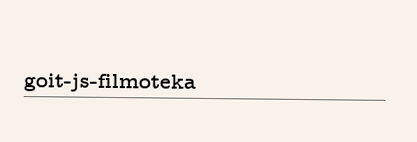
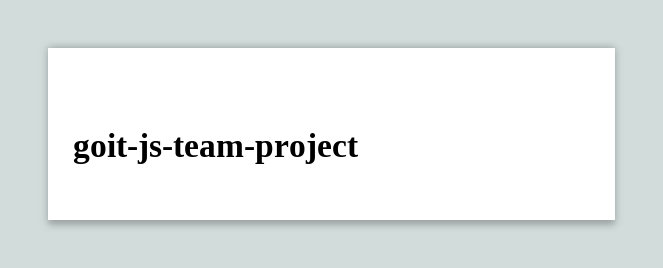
[23,73,196,93] goit-js-filmoteka -> [73,133,359,164] goit-js-team-project

